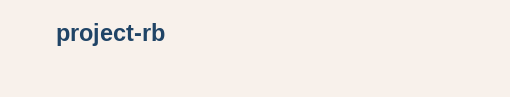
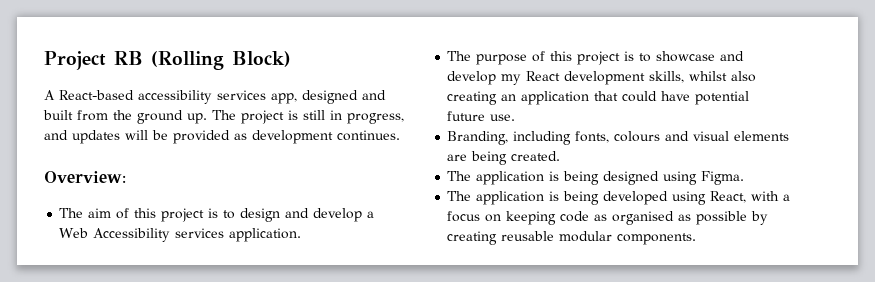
[56,23,165,46] project-rb -> [44,51,291,70] [44,90,386,104] [43,110,404,124] [44,130,400,144] [44,171,126,183] [59,208,375,222] [59,228,302,242] [447,51,745,65] [447,71,757,85] [447,91,750,105] [447,111,516,121] [447,131,790,145] [447,151,561,165] [447,171,745,185] [447,191,791,205] [447,211,769,225] [447,231,697,245] Project RB (Rolling Block) // A React-based accessibility services app, designed and built from the ground up. The project is still in progress, and updates will be provided as development continues. // Overview: // The aim of this project is to design and develop a Web Accessibility services application. // The purpose of this project is to showcase and develop my React development skills, whilst also creating an application that could have potential future use. // Branding, including fonts, colours and visual elements are being created. // The application is being designed using Figma. // The application is being developed using React, with a focus on keeping code as organised as possible by creating reusable modular components.

